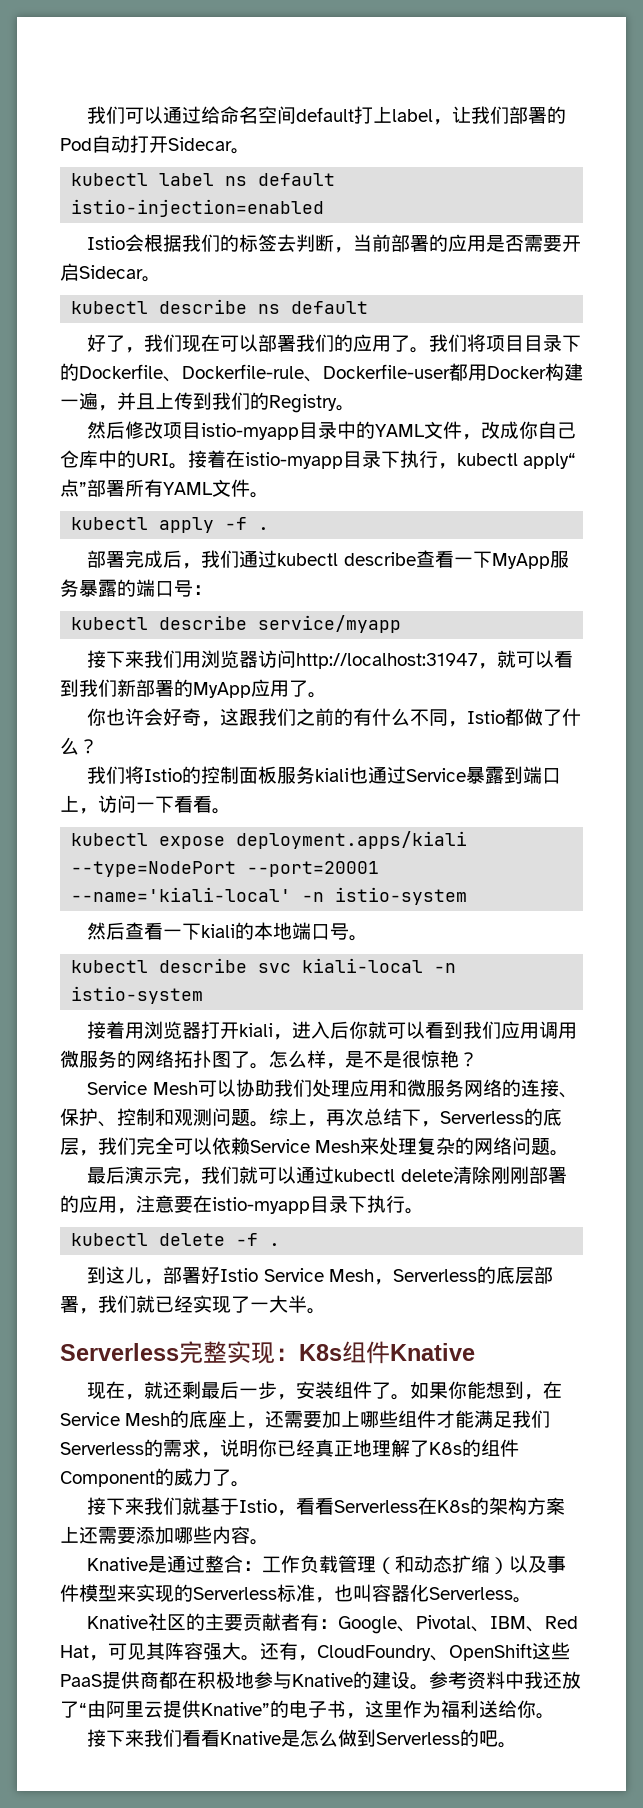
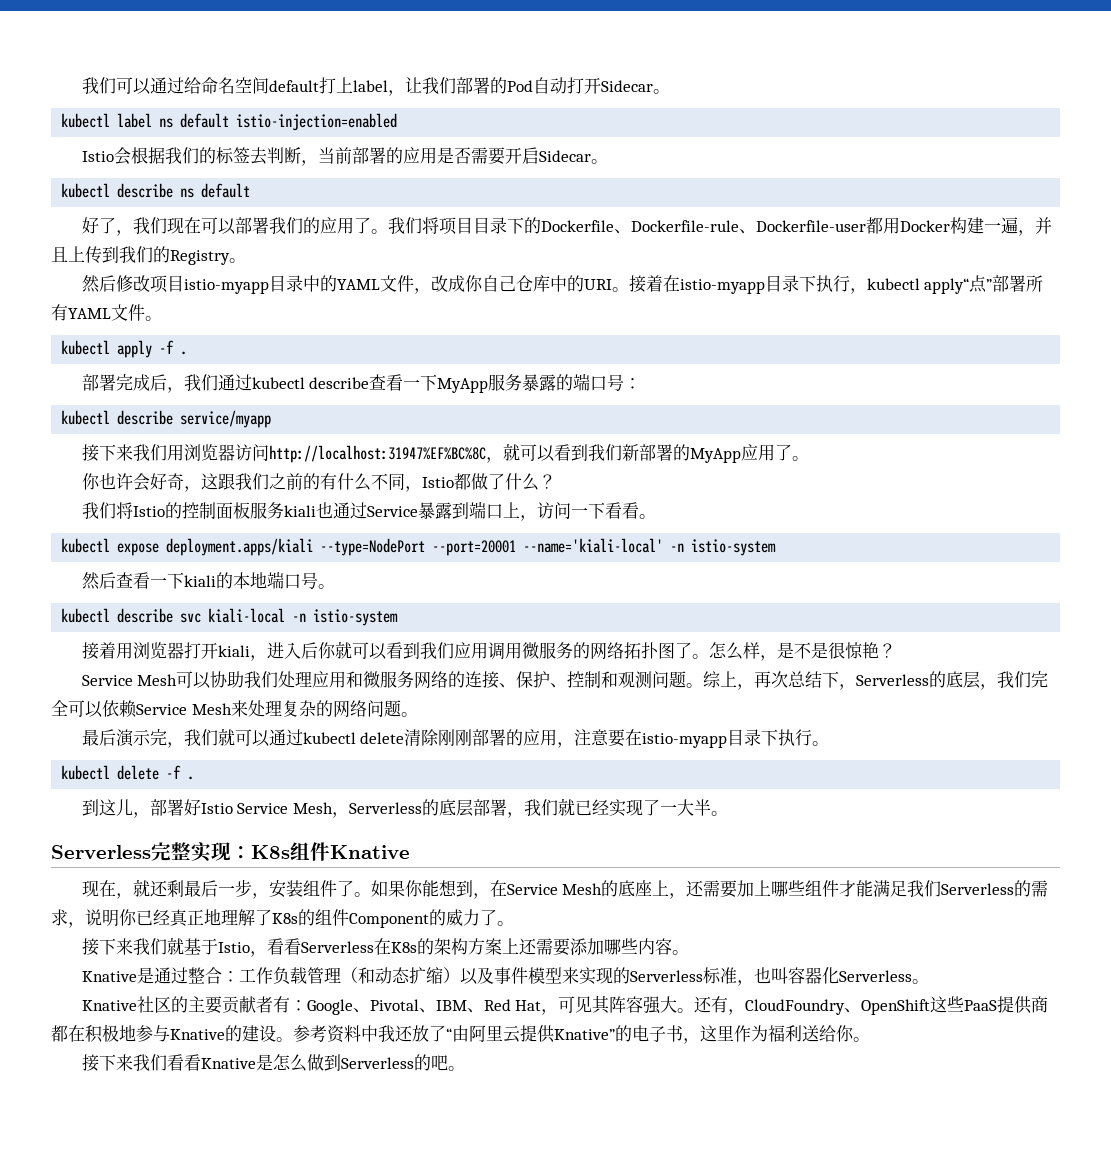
[296,653,479,669] http://localhost:31947 -> [268,445,486,463] http://localhost:31947%EF%BC%8C

